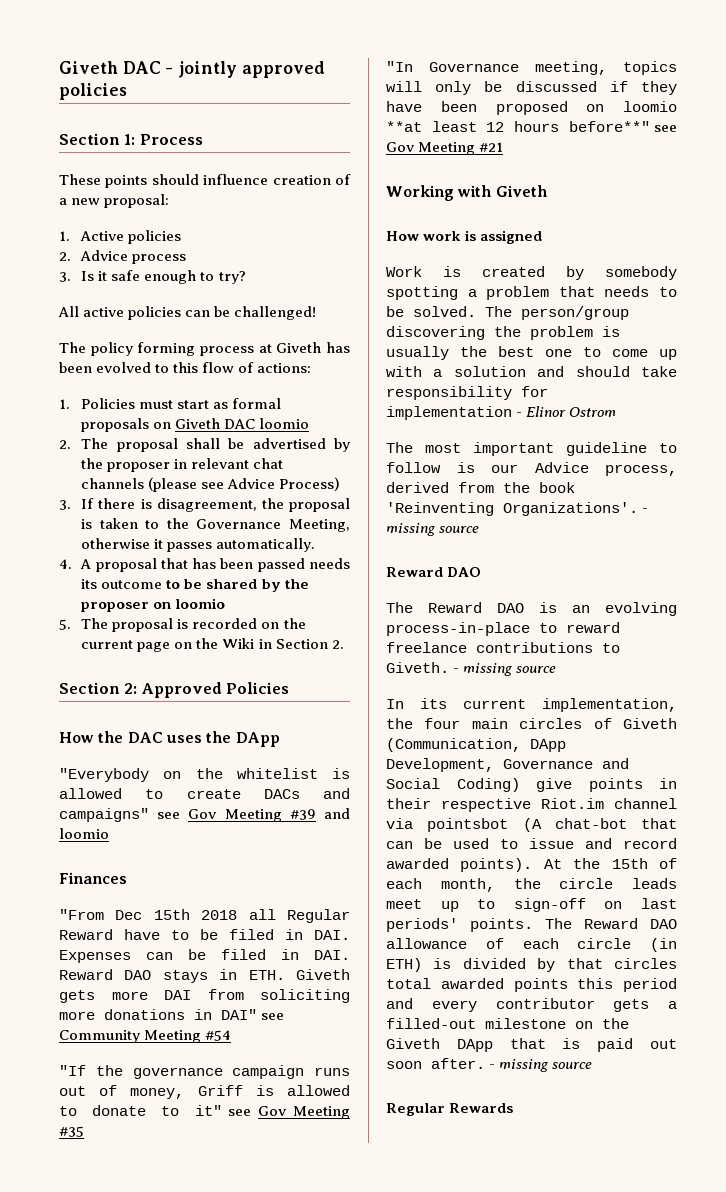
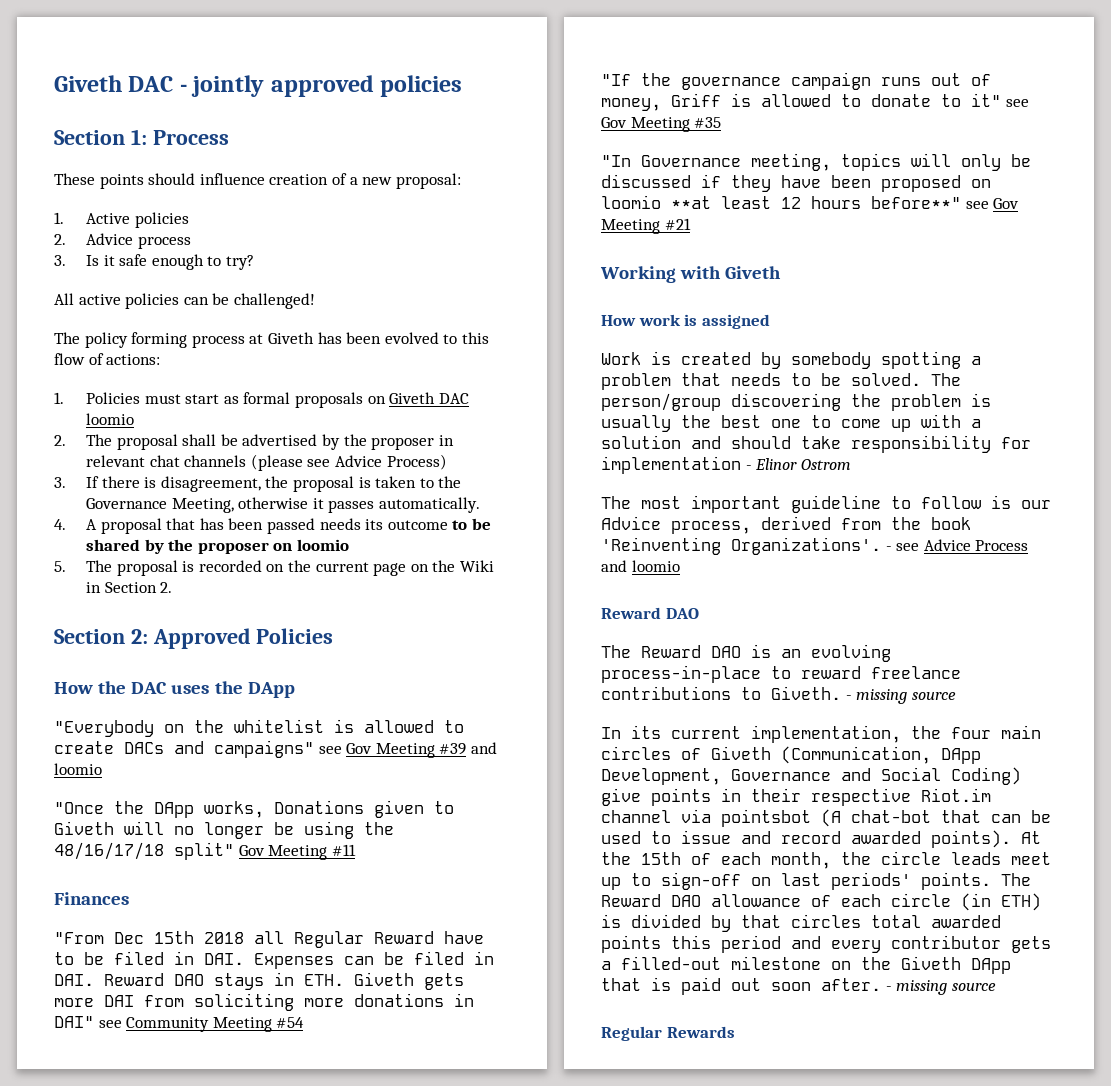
(109, 833) none -> [54,800,454,818] [54,821,394,839] [54,842,356,860] // "Once the DApp works, Donations given to Giveth will no longer be using the 48/16/17/18 split" Gov Meeting #11
[386,523,480,536] missing source -> [896,539,1029,551] [601,560,680,572] see Advice Process and loomio

